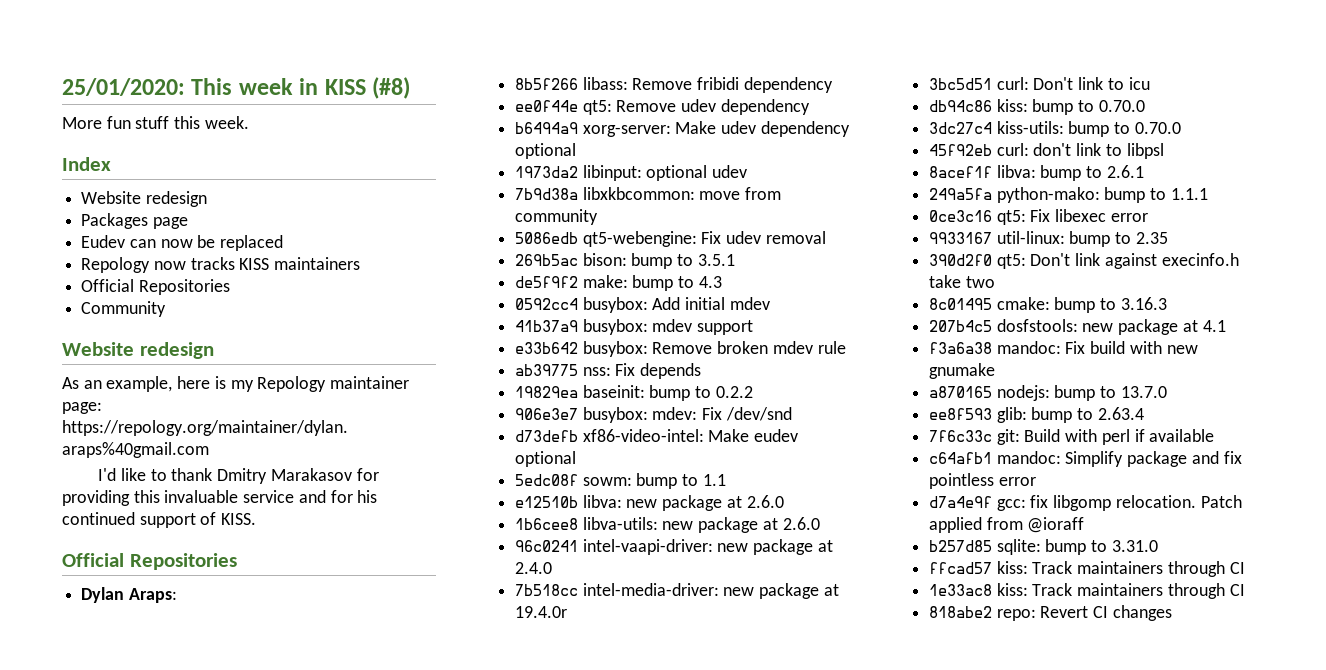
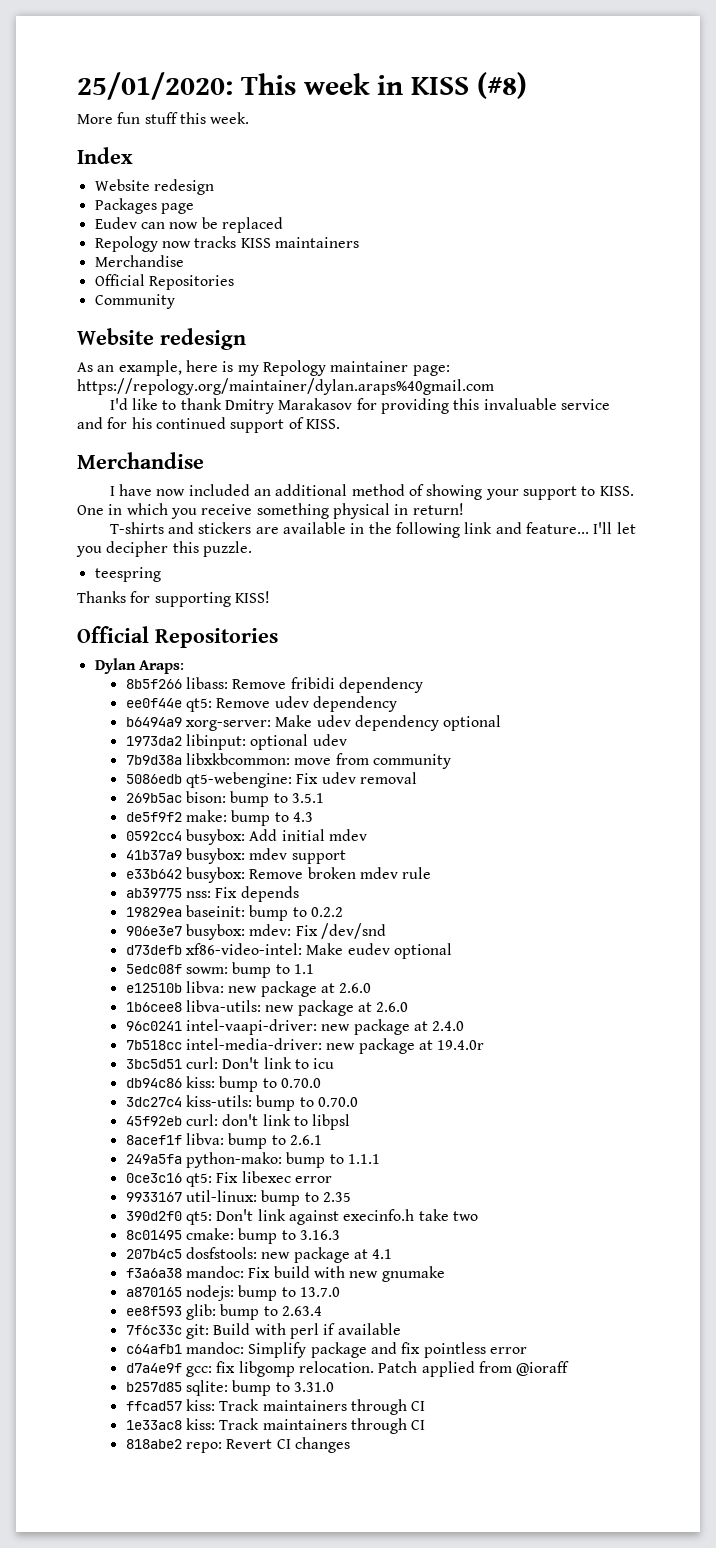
(361, 263) none -> [94,255,184,267] // Merchandise
(257, 519) none -> [77,452,204,469] [109,484,634,500] [77,503,464,519] [109,522,636,538] [76,541,252,557] [94,567,161,582] [77,591,270,607] // Merchandise // I have now included an additional method of showing your support to KISS. One in which you receive something physical in return! // T-shirts and stickers are available in the following link and feature... I'll let you decipher this puzzle. // teespring // Thanks for supporting KISS!

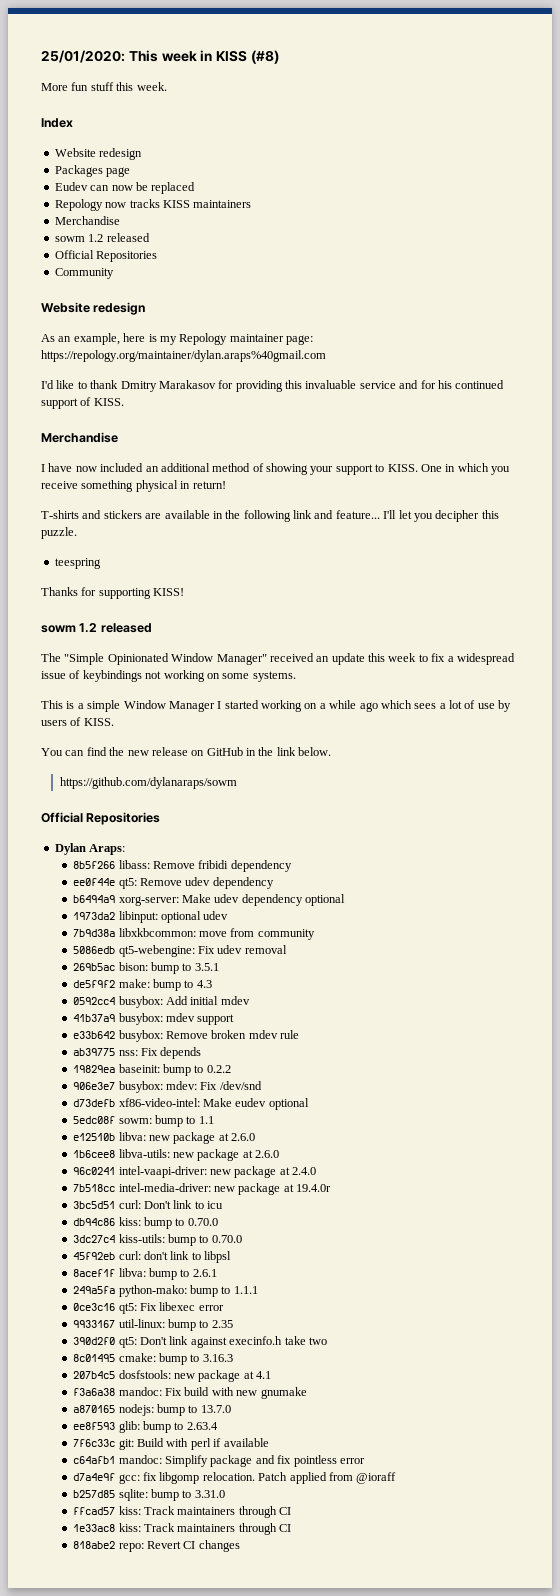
(184, 261) none -> [54,233,150,242] // sowm 1.2 released
(270, 597) none -> [41,623,152,633] [41,653,515,665] [41,670,296,682] [41,700,512,712] [41,717,114,726] [41,747,332,756] [59,777,237,789] // sowm 1.2 released // The "Simple Opinionated Window Manager" received an update this week to fix a widespread issue of keybindings not working on some systems. // This is a simple Window Manager I started working on a while ago which sees a lot of use by users of KISS. // You can find the new release on GitHub in the link below. // https://github.com/dylanaraps/sowm

